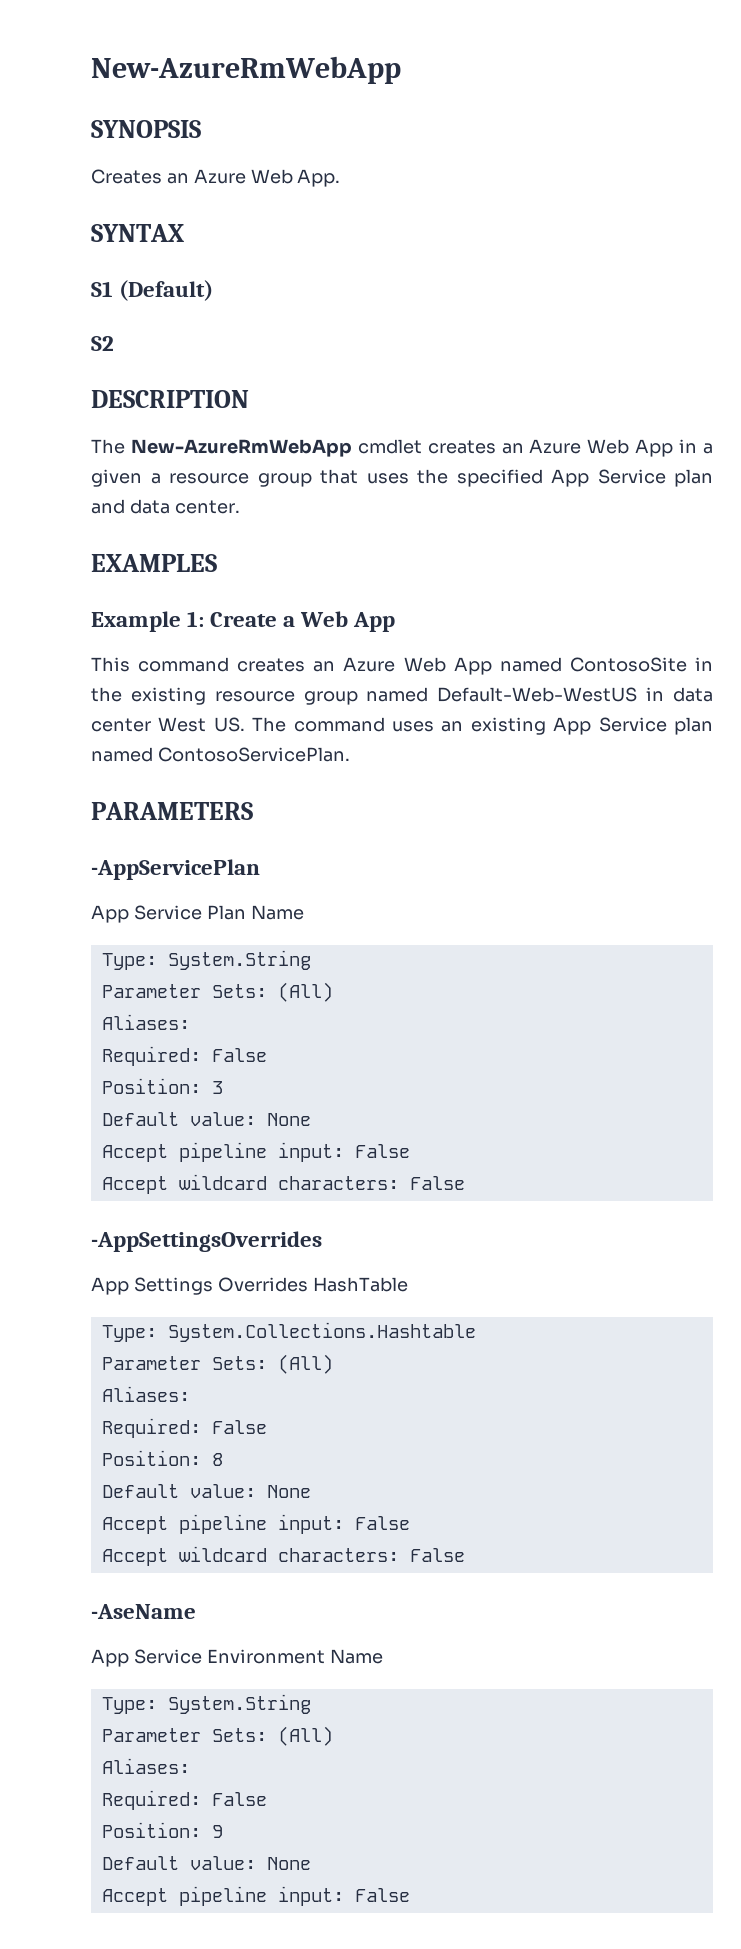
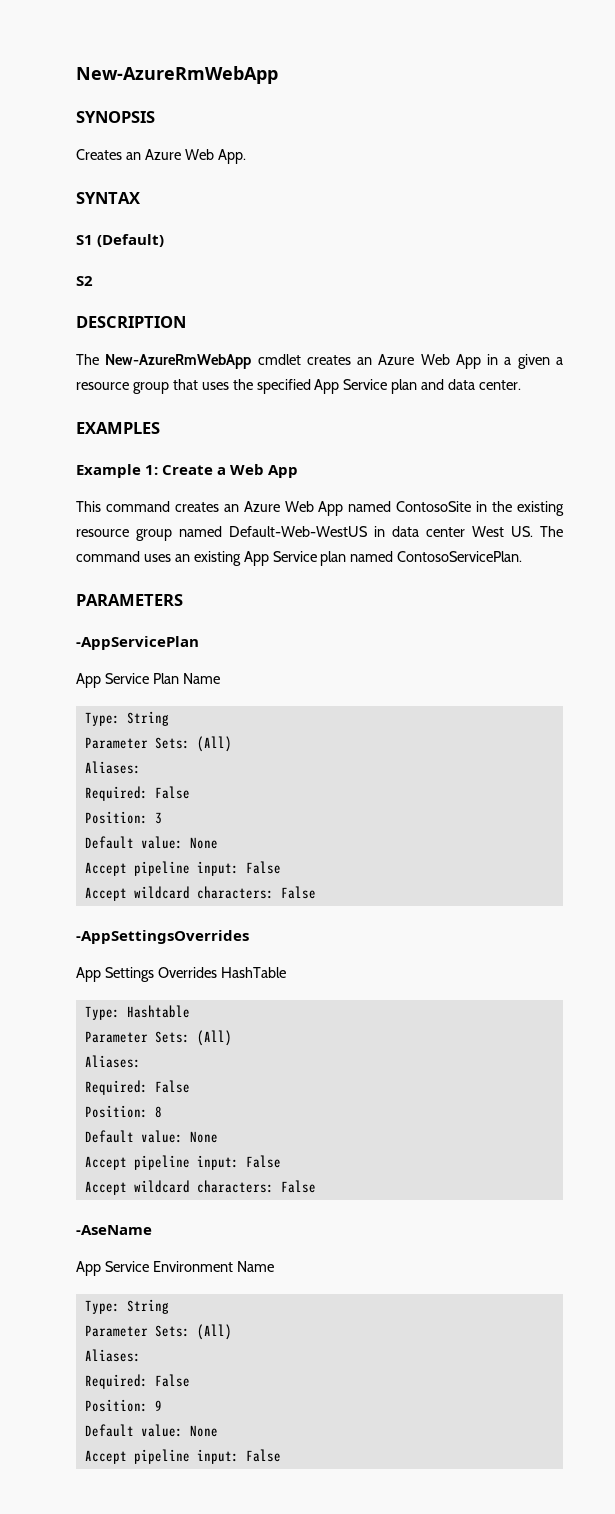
[167,950,311,970] System.String -> [126,711,169,726] String
[167,1322,476,1342] System.Collections.Hashtable -> [126,1005,190,1018] Hashtable
[167,1694,311,1714] System.String -> [126,1299,169,1314] String

